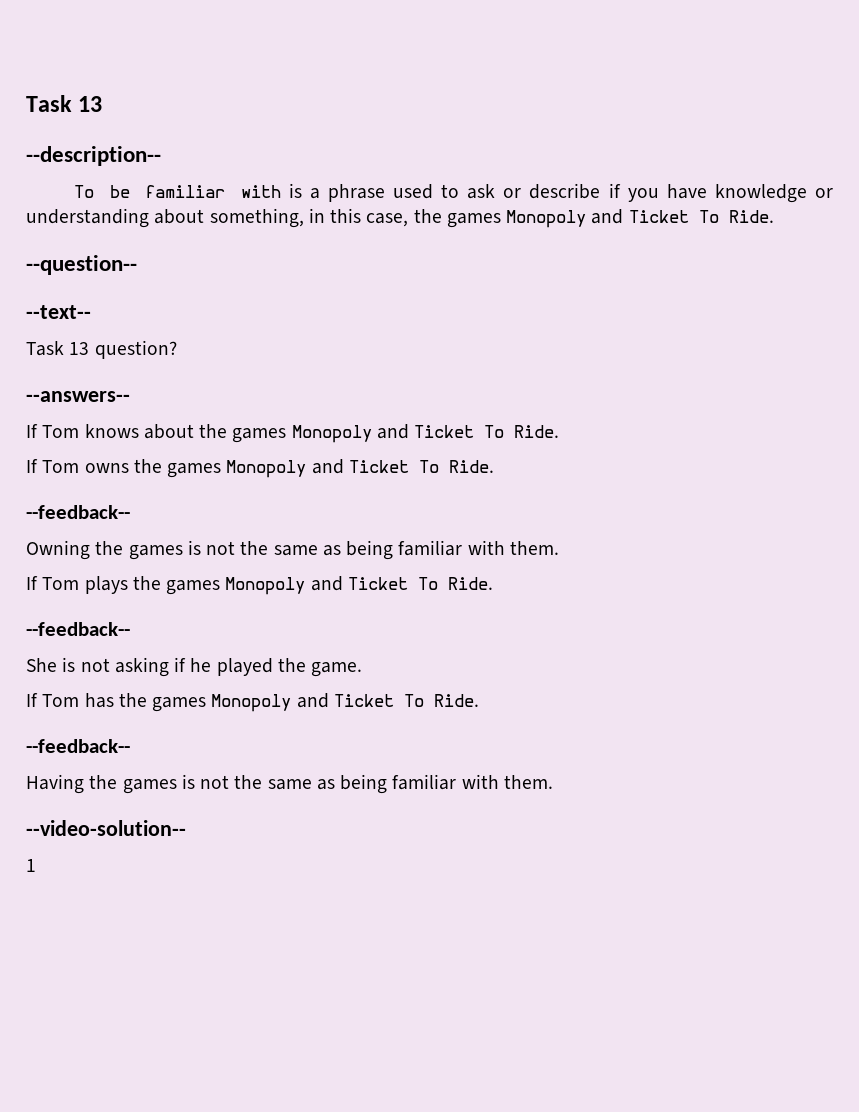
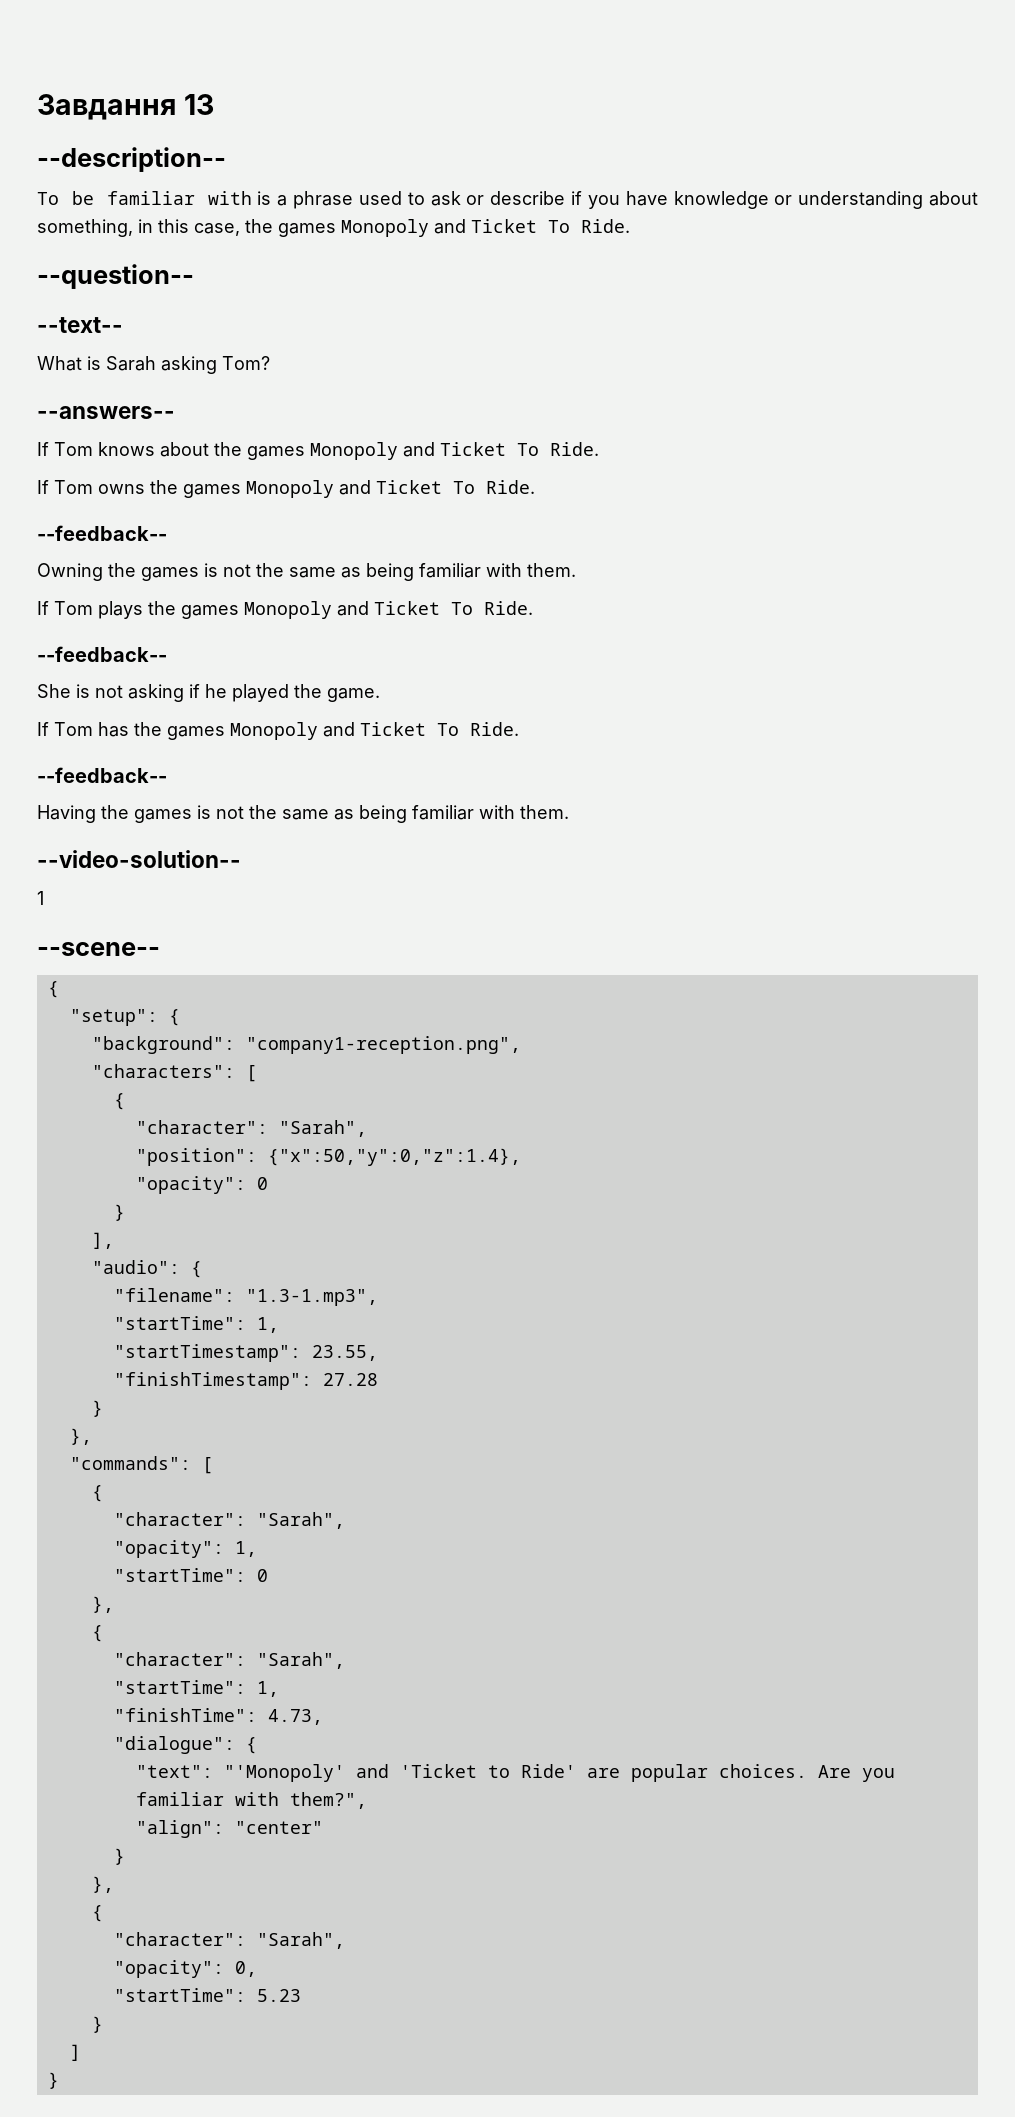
[26,95,72,112] Task -> [37,94,176,120] Завдання
[26,340,177,359] Task 13 question? -> [37,356,270,374] What is Sarah asking Tom?
(36, 865) none -> [37,942,160,956] [47,981,59,998] [69,1009,180,1026] [91,1036,521,1054] [91,1064,257,1082] [113,1093,125,1110] [135,1120,367,1137] [135,1148,521,1166] [135,1176,268,1194] [113,1204,125,1221] [91,1232,114,1249] [91,1260,202,1278] [113,1288,378,1306] [113,1316,279,1333] [113,1344,378,1362] [113,1372,378,1390] [91,1400,103,1417] [69,1428,92,1445] [69,1456,213,1474] [91,1485,103,1502] [113,1512,345,1529] [113,1540,257,1558] [113,1568,268,1582] [91,1596,114,1613] [91,1625,103,1642] [113,1652,345,1669] [113,1680,279,1697] [113,1708,323,1725] [113,1736,257,1754] [135,1764,895,1782] [135,1792,367,1809] [135,1820,323,1838] [113,1848,125,1865] [91,1876,114,1893] [91,1905,103,1922] [113,1932,345,1949] [113,1960,257,1978] [113,1988,301,2002] [91,2016,103,2033] [69,2044,81,2061] [47,2072,59,2089] // --scene-- // { // "setup": { // "background": "company1-reception.png", // "characters": [ // { // "character": "Sarah", // "position": {"x":50,"y":0,"z":1.4}, // "opacity": 0 // } // ], // "audio": { // "filename": "1.3-1.mp3", // "startTime": 1, // "startTimestamp": 23.55, // "finishTimestamp": 27.28 // } // }, // "commands": [ // { // "character": "Sarah", // "opacity": 1, // "startTime": 0 // }, // { // "character": "Sarah", // "startTime": 1, // "finishTime": 4.73, // "dialogue": { // "text": "'Monopoly' and 'Ticket to Ride' are popular choices. Are you familiar with them?", // "align": "center" // } // }, // { // "character": "Sarah", // "opacity": 0, // "startTime": 5.23 // } // ] // }

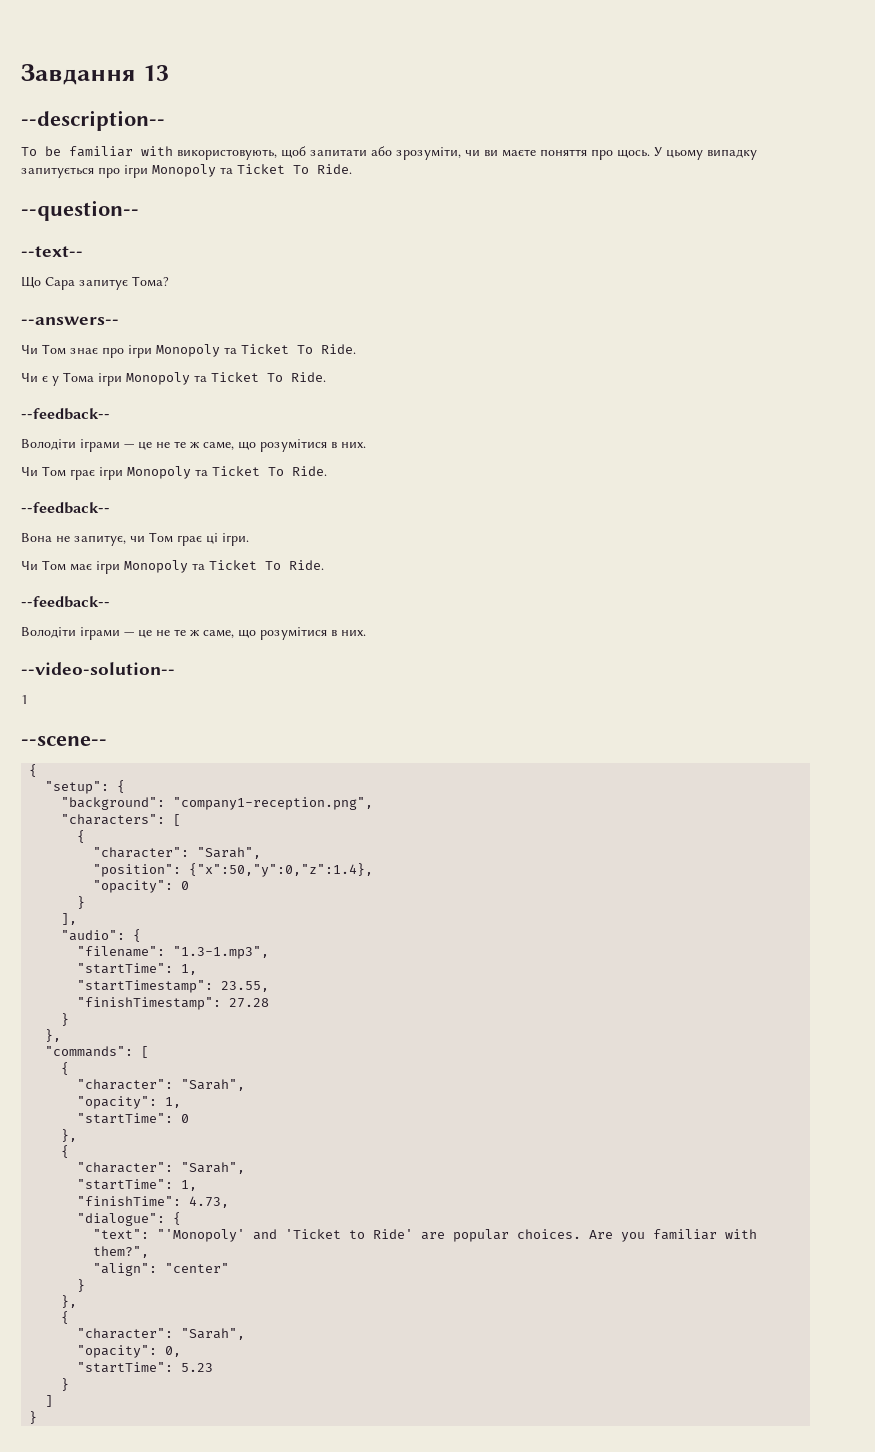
[257,191,979,209] [37,219,466,237] is a phrase used to ask or describe if you have knowledge or understanding about something, in this case, the games Monopoly and -> [177,146,757,160] [21,164,233,178] використовують, щоб запитати або зрозуміти, чи ви маєте поняття про щось. У цьому випадку запитується про ігри Monopoly та
[37,356,270,374] [37,406,175,419] [37,442,599,460] [37,480,535,498] [37,525,167,541] [37,563,576,581] [37,601,533,619] [37,646,167,662] [37,684,380,702] [37,722,519,740] [37,767,167,783] [37,805,569,823] What is Sarah asking Tom? // --answers-- // If Tom knows about the games Monopoly and Ticket To Ride. // If Tom owns the games Monopoly and Ticket To Ride. // --feedback-- // Owning the games is not the same as being familiar with them. // If Tom plays the games Monopoly and Ticket To Ride. // --feedback-- // She is not asking if he played the game. // If Tom has the games Monopoly and Ticket To Ride. // --feedback-- // Having the games is not the same as being familiar with them. -> [21,276,169,290] [21,316,119,325] [21,344,356,358] [21,372,326,386] [21,408,110,420] [21,439,366,452] [21,466,327,480] [21,502,110,514] [21,532,249,546] [21,560,324,574] [21,596,110,608] [21,627,366,640] Що Сара запитує Тома? // --answers-- // Чи Том знає про ігри Monopoly та Ticket To Ride. // Чи є у Тома ігри Monopoly та Ticket To Ride. // --feedback-- // Володіти іграми — це не те ж саме, що розумітися в них. // Чи Том грає ігри Monopoly та Ticket To Ride. // --feedback-- // Вона не запитує, чи Том грає ці ігри. // Чи Том має ігри Monopoly та Ticket To Ride. // --feedback-- // Володіти іграми — це не те ж саме, що розумітися в них.

